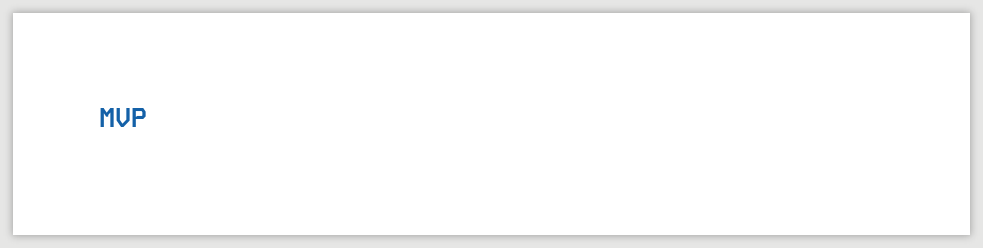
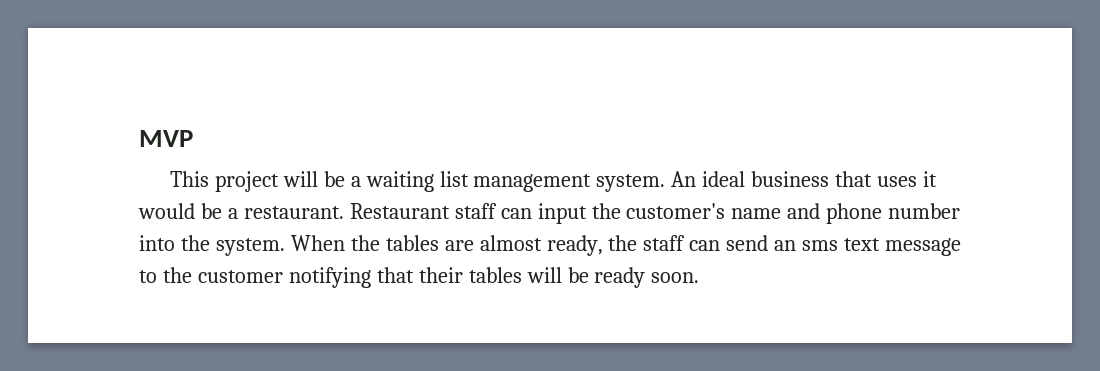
(147, 117) none -> [169,171,938,192] [138,203,961,224] [139,235,962,256] [139,267,700,288] // This project will be a waiting list management system. An ideal business that uses it would be a restaurant. Restaurant staff can input the customer's name and phone number into the system. When the tables are almost ready, the staff can send an sms text message to the customer notifying that their tables will be ready soon.

